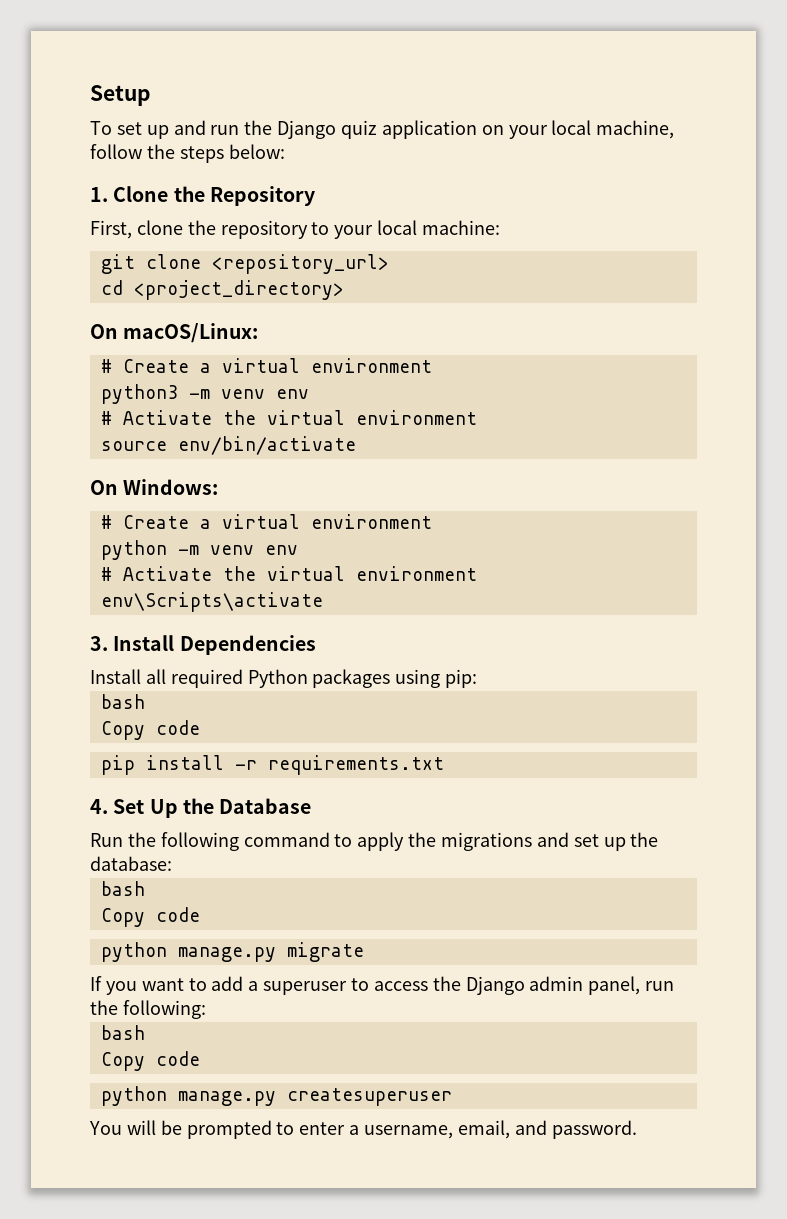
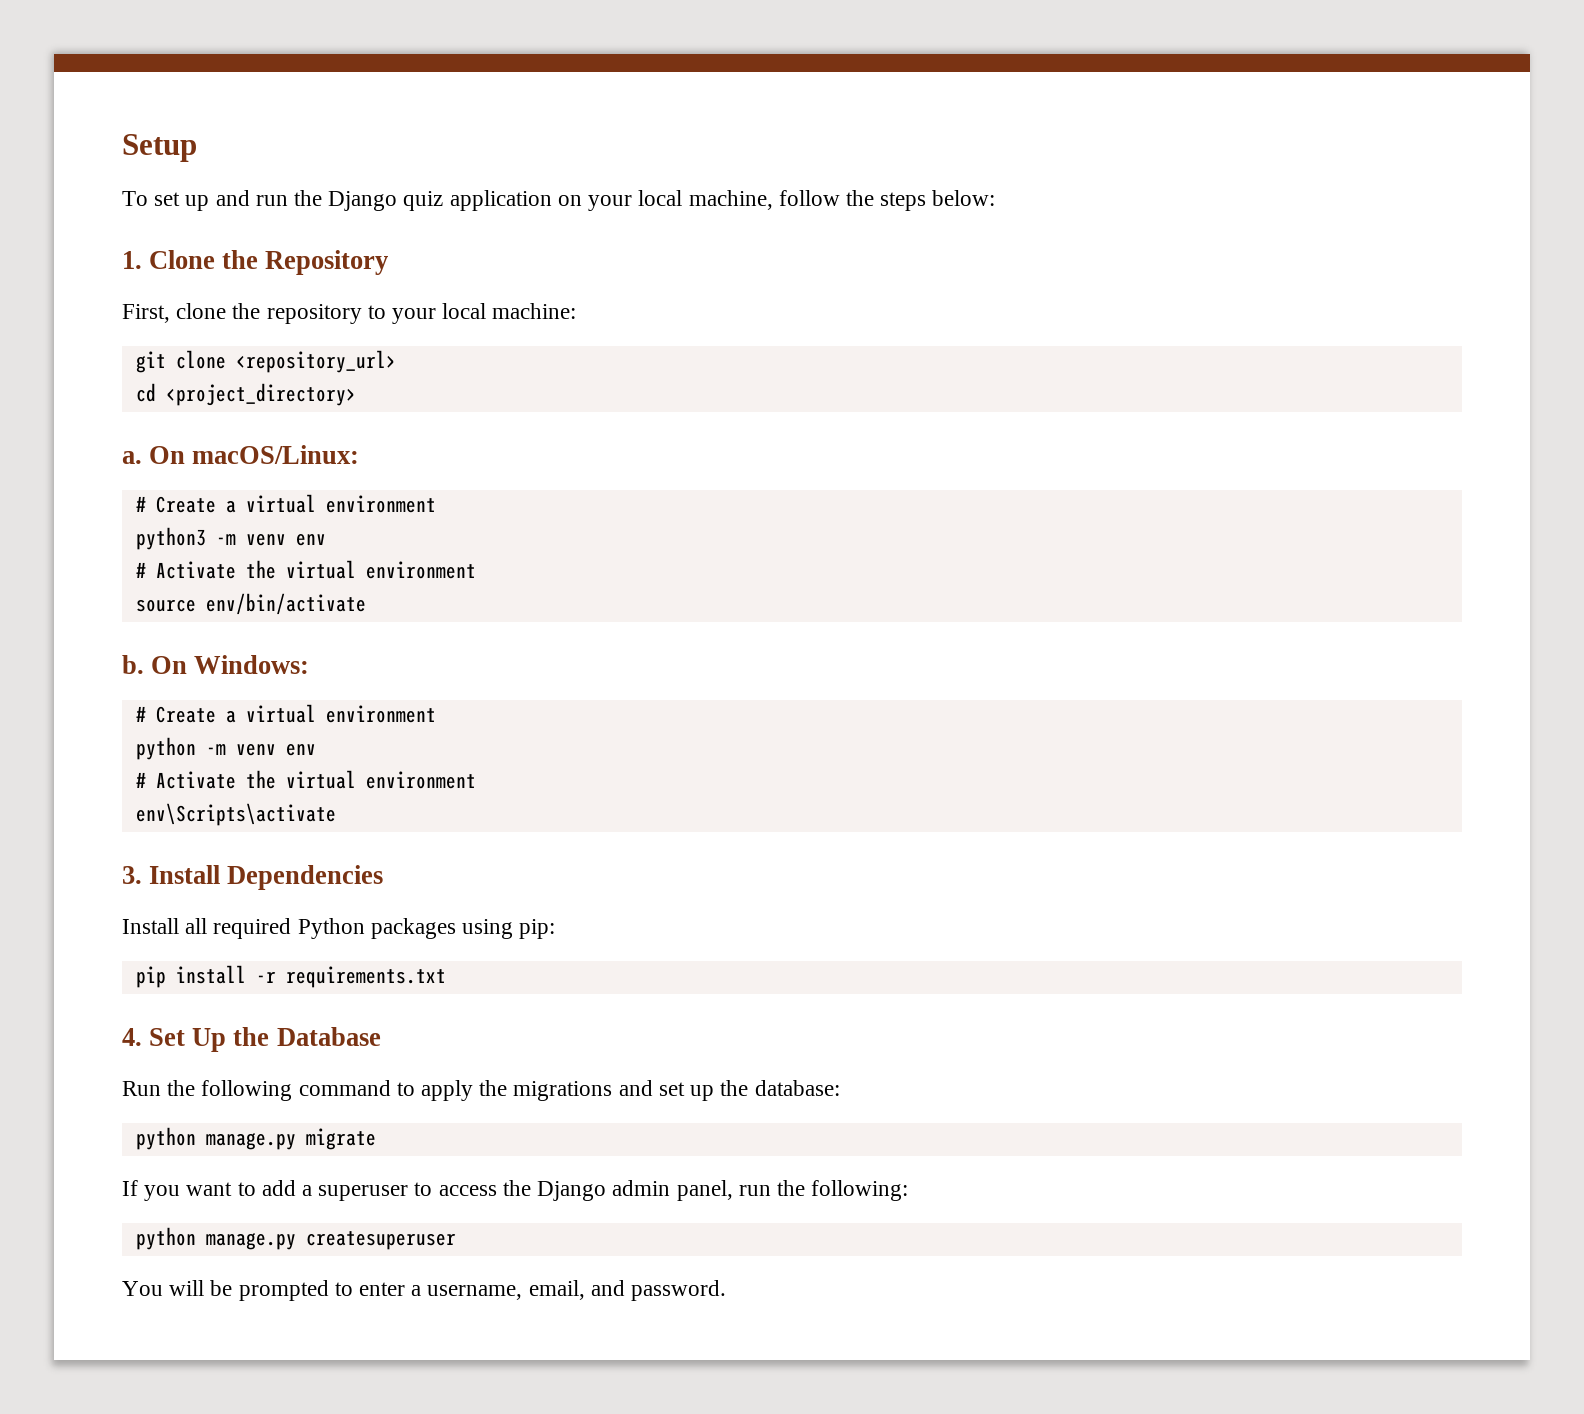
(344, 290) none -> [122,451,142,464] a.
(356, 445) none -> [122,655,144,674] b.
[100,694,145,709] [100,720,200,740] // bash // Copy code -> (556, 929) none
[100,881,145,896] [100,907,200,927] // bash // Copy code -> (840, 1088) none
[100,1025,145,1040] [100,1051,200,1071] // bash // Copy code -> (909, 1190) none

